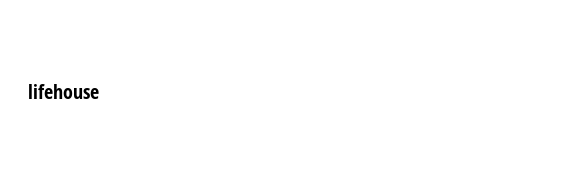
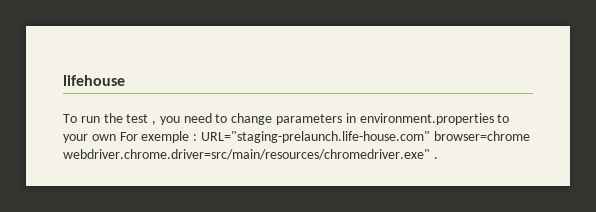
(99, 91) none -> [63,113,510,125] [63,131,530,143] [63,149,438,160] // To run the test , you need to change parameters in environment.properties to your own For exemple : URL="staging-prelaunch.life-house.com" browser=chrome webdriver.chrome.driver=src/main/resources/chromedriver.exe" .

